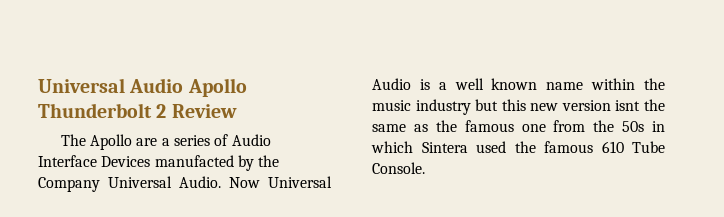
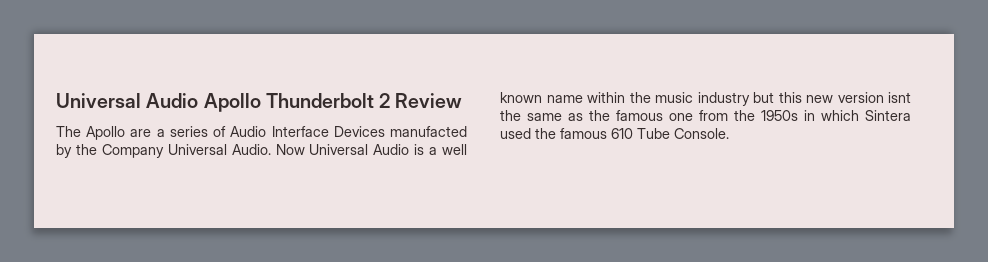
[622,121,645,132] 50s -> [761,110,798,121] 1950s

